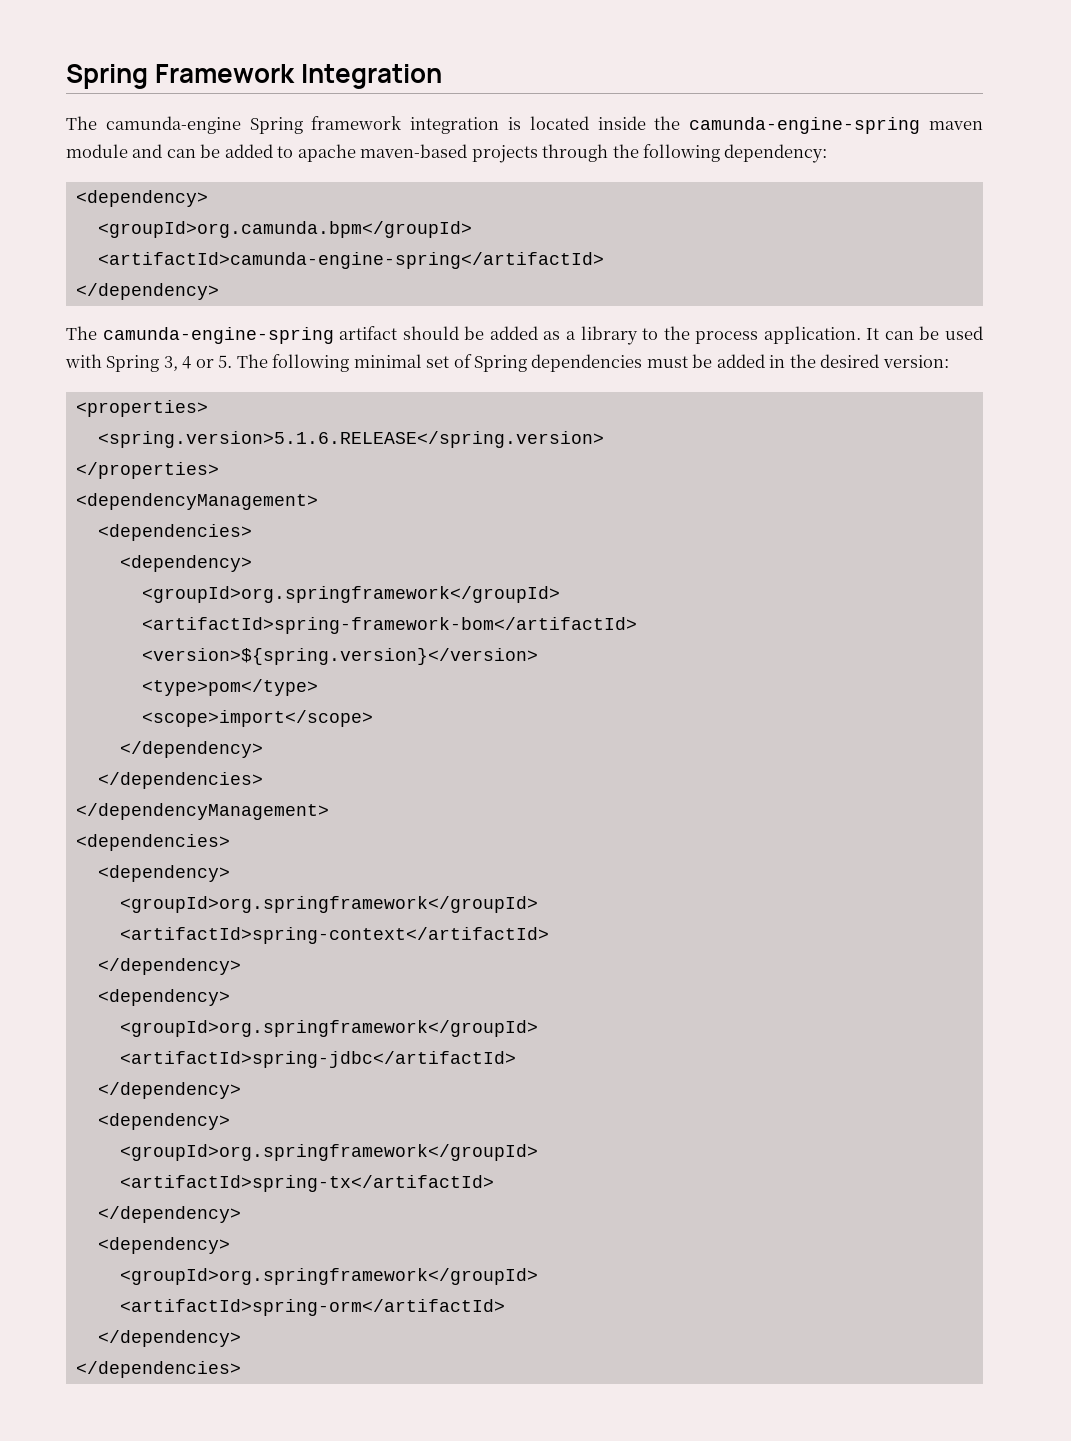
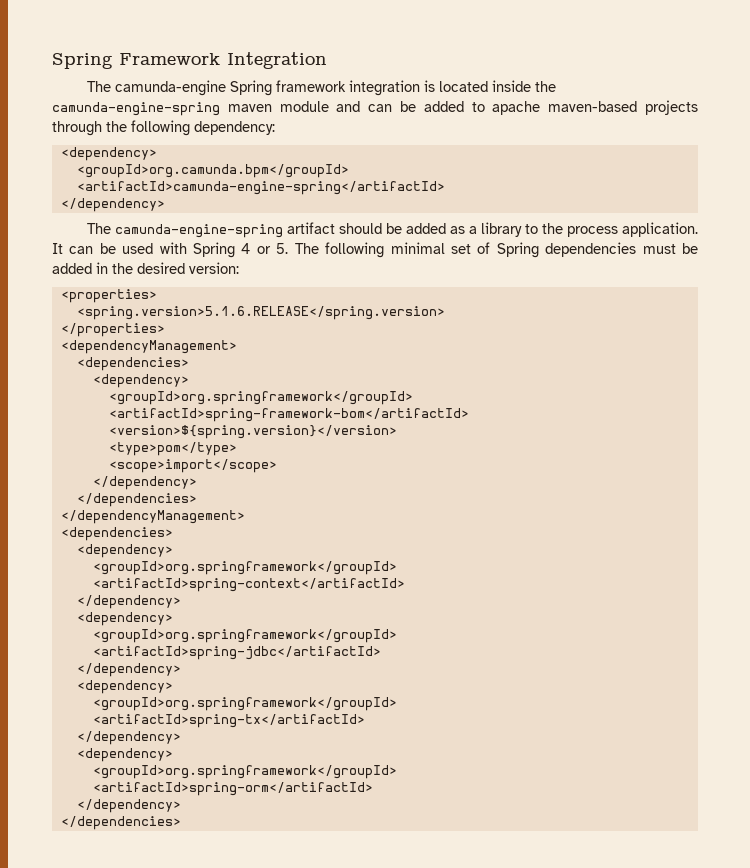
[163,356,178,371] 3, -> (236, 250) none

